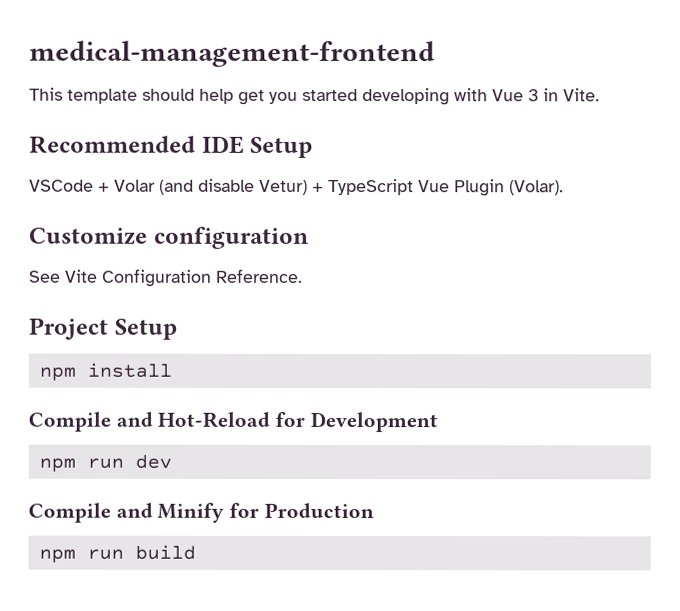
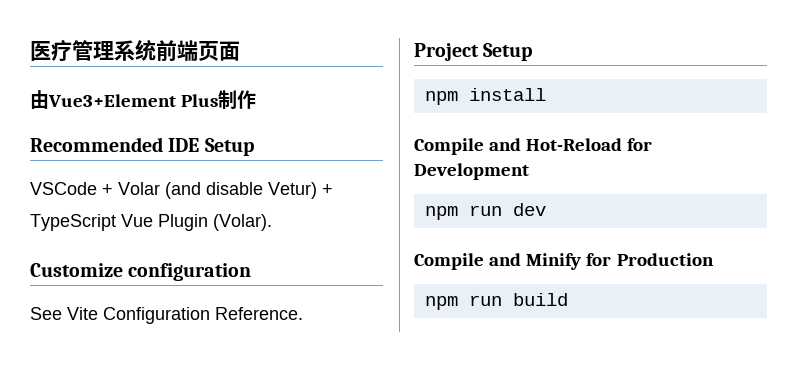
[29,40,435,68] [29,87,600,106] medical-management-frontend // This template should help get you started developing with Vue 3 in Vite. -> [30,39,240,62] [30,90,257,109] 医疗管理系统前端页面 // 由Vue3+Element Plus制作

